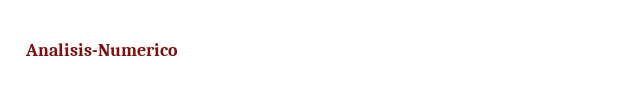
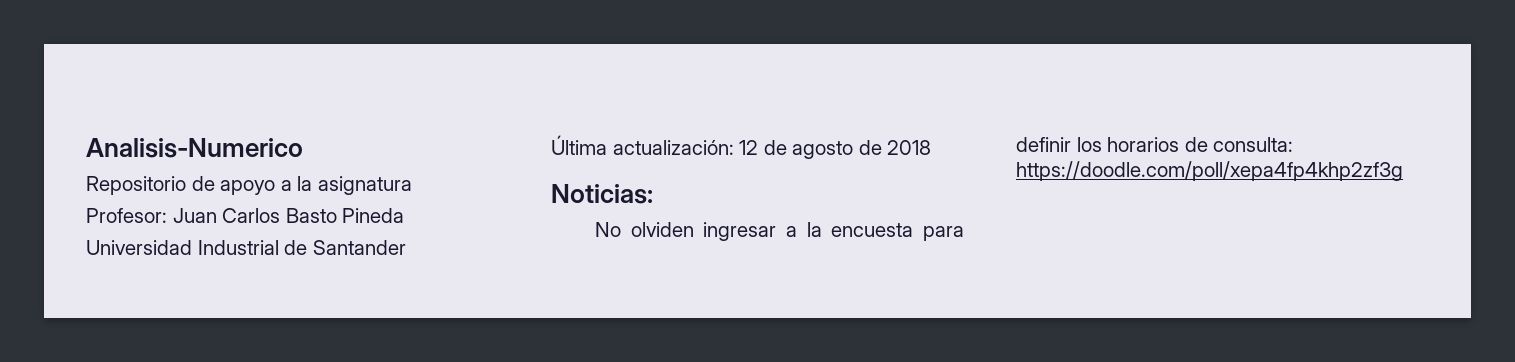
(178, 49) none -> [86,176,412,195] [86,208,405,223] [86,240,406,255] [551,135,932,159] [551,184,653,204] [595,222,964,241] [1016,137,1294,152] [1016,161,1403,181] // Repositorio de apoyo a la asignatura // Profesor: Juan Carlos Basto Pineda // Universidad Industrial de Santander // Última actualización: 12 de agosto de 2018 // Noticias: // No olviden ingresar a la encuesta para definir los horarios de consulta: https://doodle.com/poll/xepa4fp4khp2zf3g

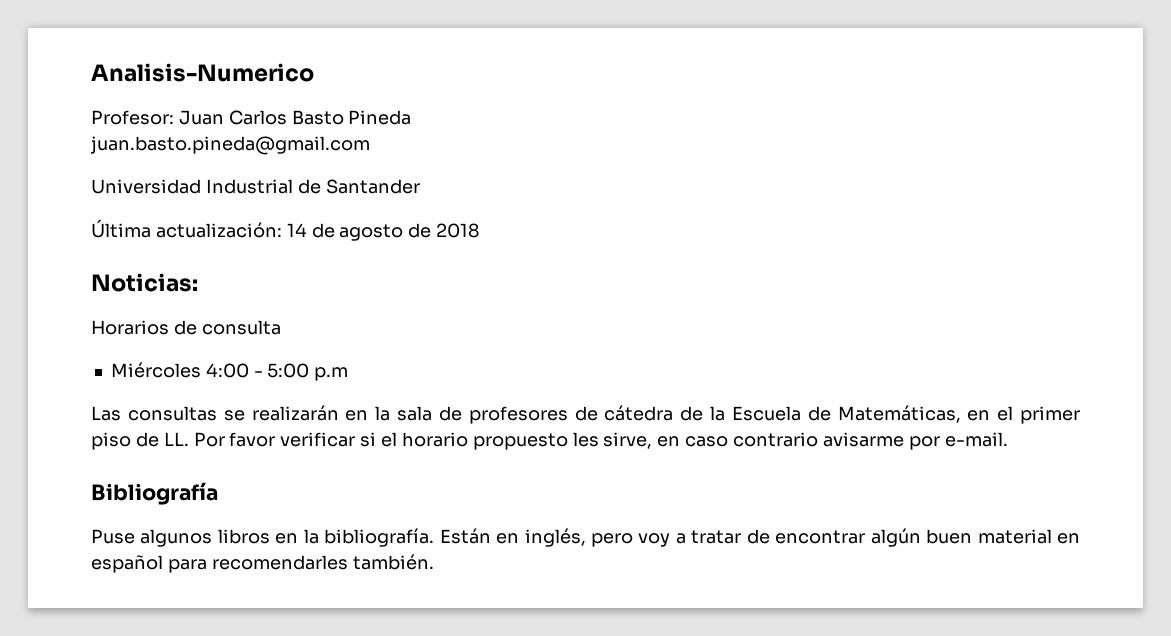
[86,176,412,195] // Repositorio de apoyo a la asignatura -> (314, 72) none
(405, 215) none -> [90,136,370,155] // juan.basto.pineda@gmail.com
[739,140,759,155] 12 -> [286,223,307,237] 14
[595,222,964,241] [1016,137,1294,152] [1016,161,1403,181] No olviden ingresar a la encuesta para definir los horarios de consulta: https://doodle.com/poll/xepa4fp4khp2zf3g -> [91,320,281,335] [110,362,349,381] [91,405,1081,424] [91,432,1008,450] [91,482,218,505] [91,528,1081,547] [91,554,434,573] Horarios de consulta // Miércoles 4:00 - 5:00 p.m // Las consultas se realizarán en la sala de profesores de cátedra de la Escuela de Matemáticas, en el primer piso de LL. Por favor verificar si el horario propuesto les sirve, en caso contrario avisarme por e-mail. // Bibliografía // Puse algunos libros en la bibliografía. Están en inglés, pero voy a tratar de encontrar algún buen material en español para recomendarles también.

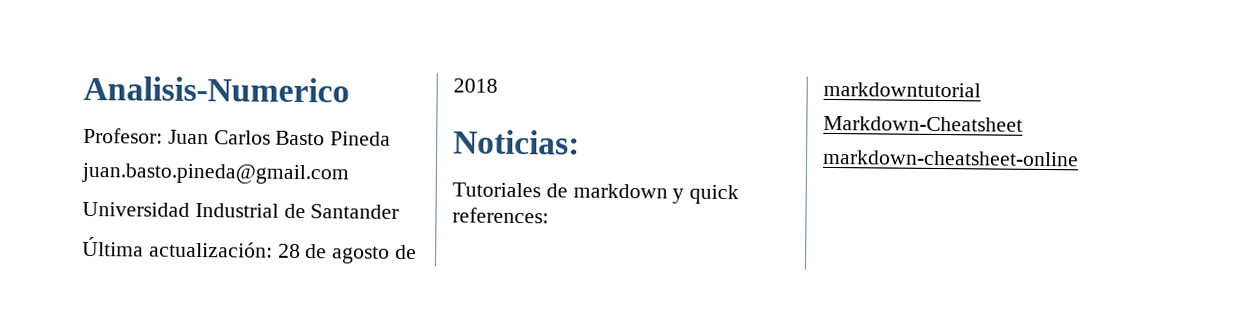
[286,223,307,237] 14 -> [277,243,301,258] 28
[91,320,281,335] [110,362,349,381] [91,405,1081,424] [91,432,1008,450] [91,482,218,505] [91,528,1081,547] [91,554,434,573] Horarios de consulta // Miércoles 4:00 - 5:00 p.m // Las consultas se realizarán en la sala de profesores de cátedra de la Escuela de Matemáticas, en el primer piso de LL. Por favor verificar si el horario propuesto les sirve, en caso contrario avisarme por e-mail. // Bibliografía // Puse algunos libros en la bibliografía. Están en inglés, pero voy a tratar de encontrar algún buen material en español para recomendarles también. -> [452,182,740,205] [452,207,549,224] [823,81,981,98] [823,115,1023,132] [822,149,1079,167] Tutoriales de markdown y quick references: // markdowntutorial // Markdown-Cheatsheet // markdown-cheatsheet-online

